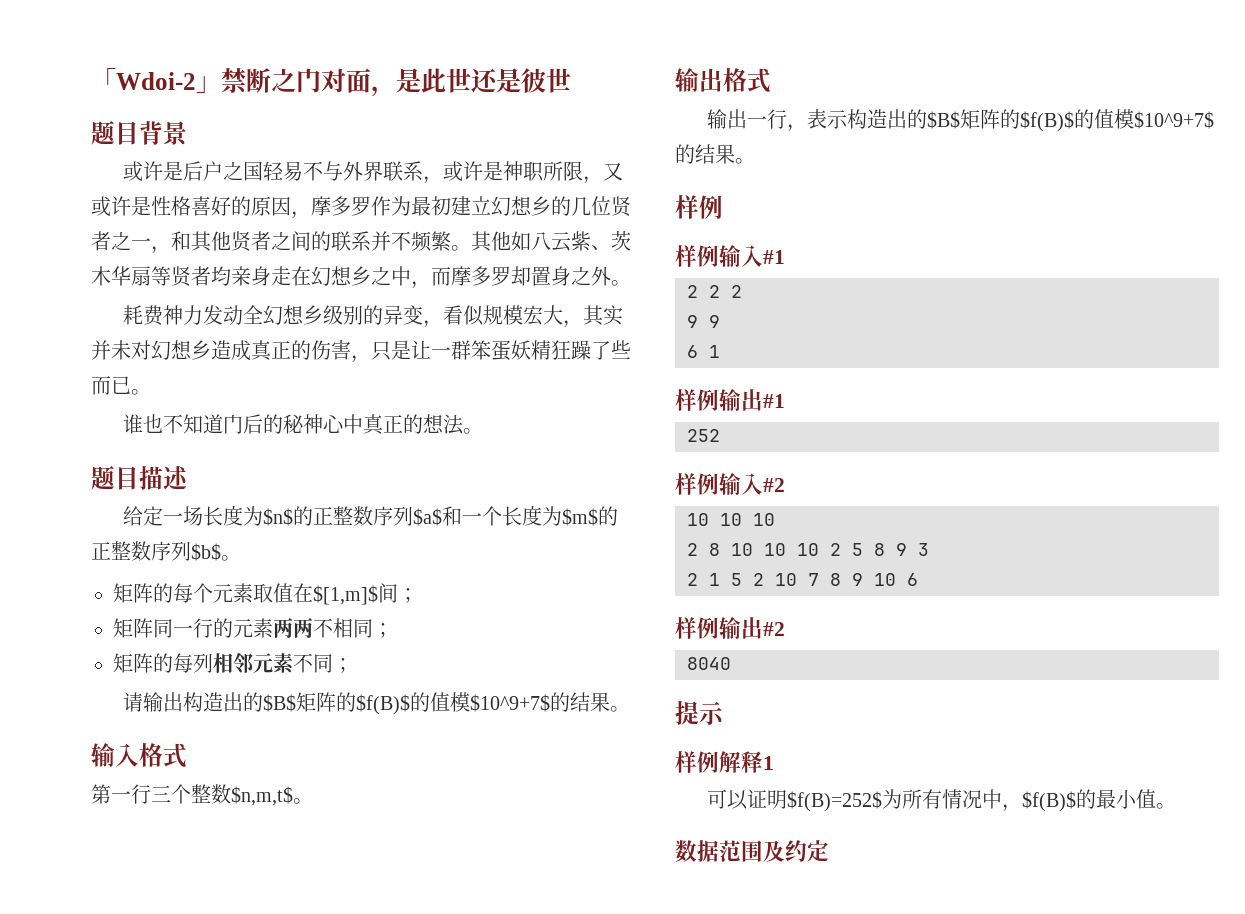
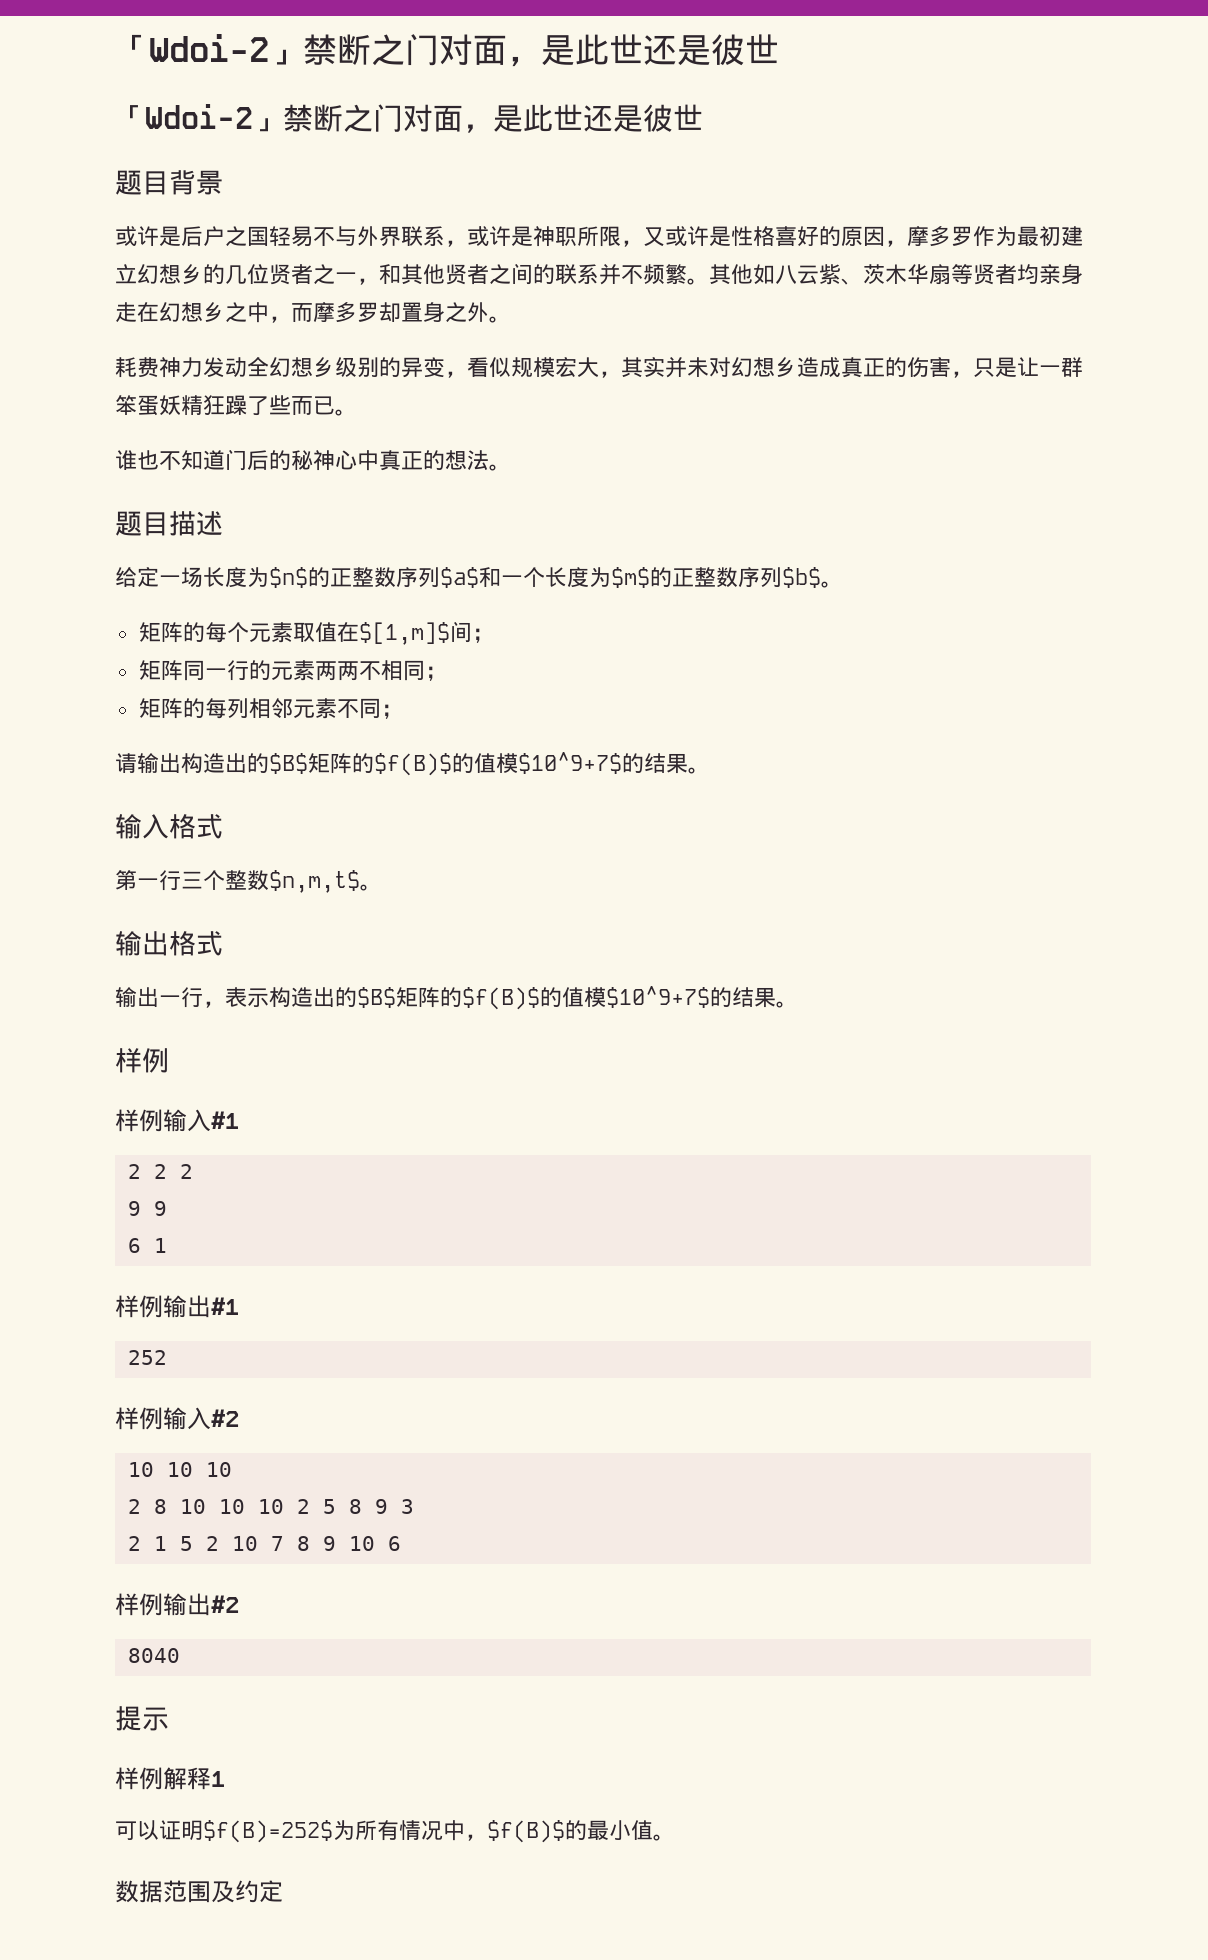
[91,68,571,97] 「Wdoi-2」禁断之门对面，是此世还是彼世 -> [115,34,779,67] [115,104,703,133] 「Wdoi-2」禁断之门对面，是此世还是彼世 // 「Wdoi-2」禁断之门对面，是此世还是彼世

